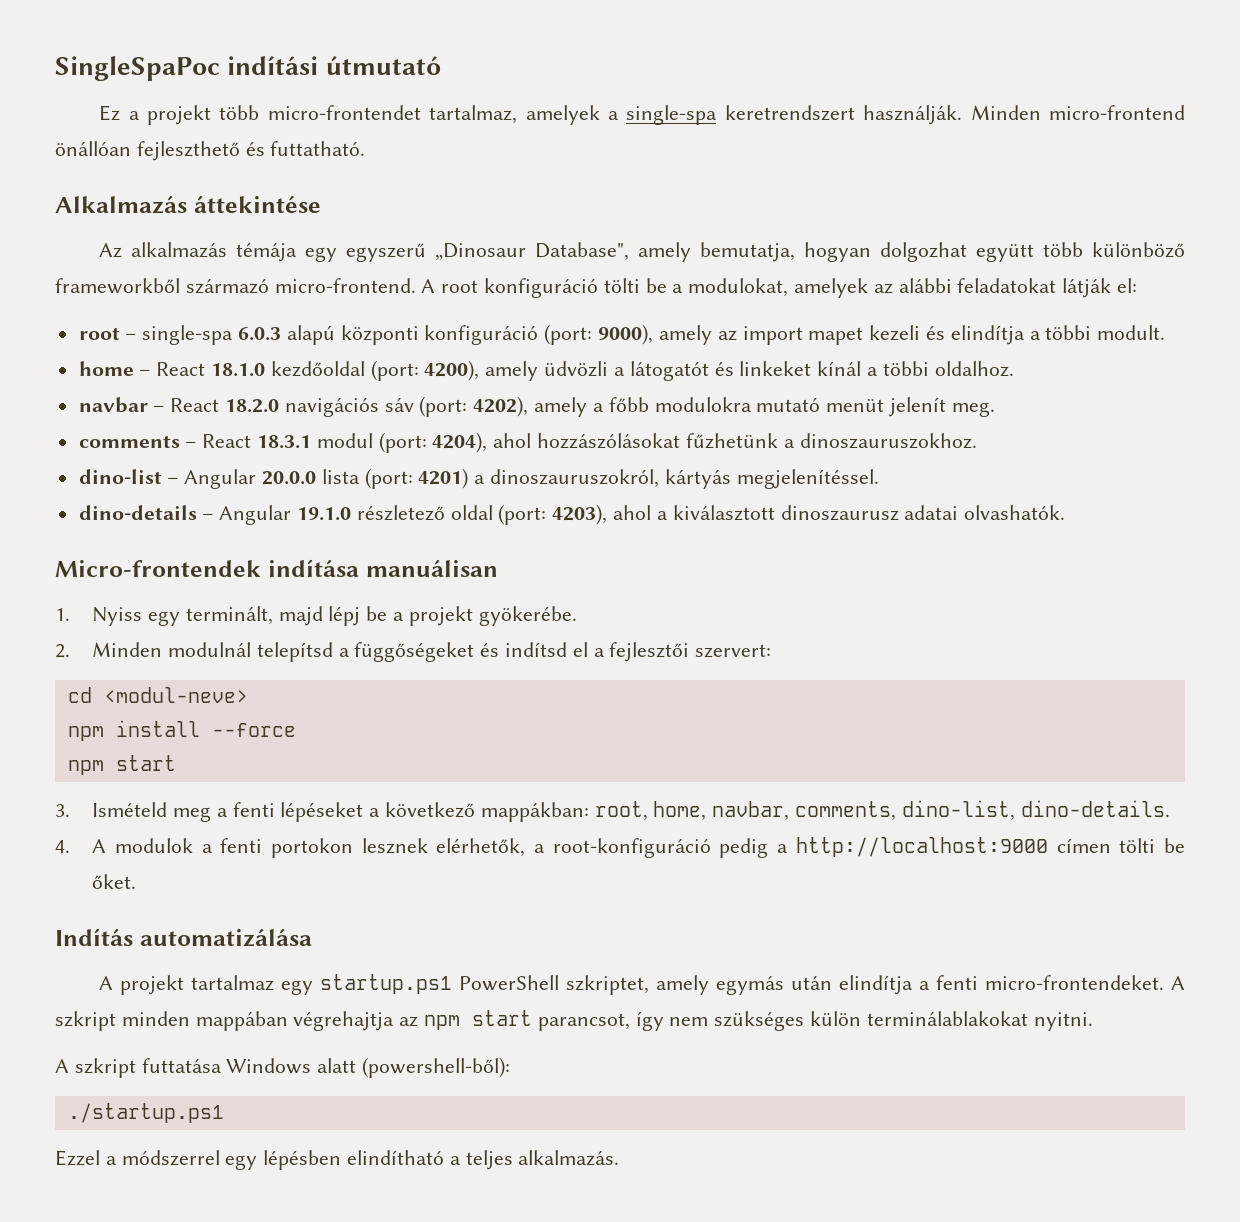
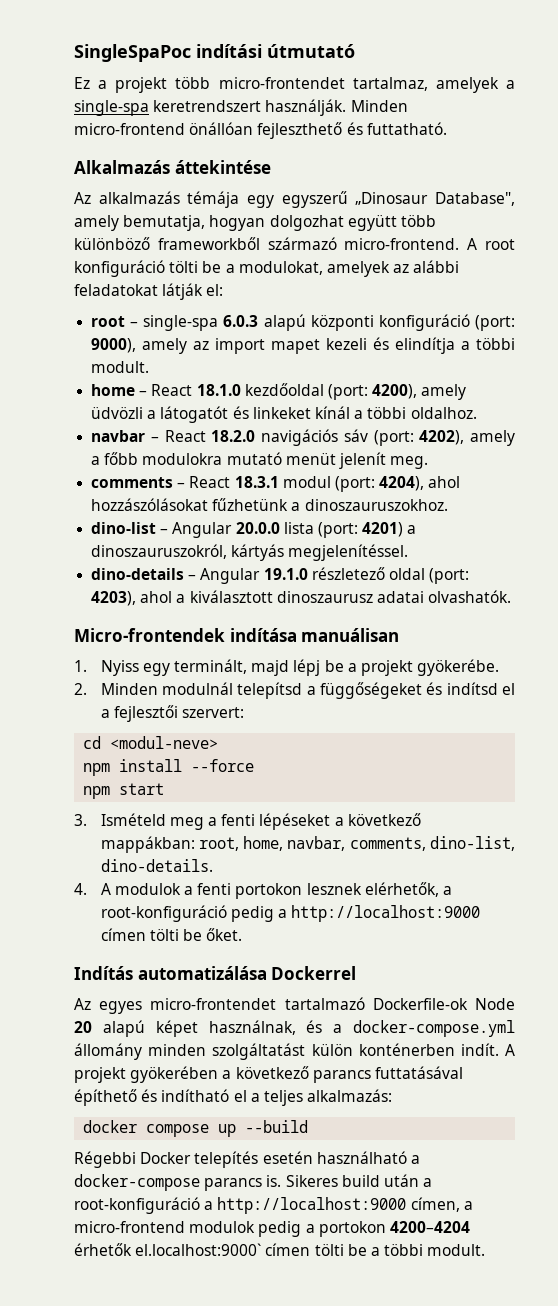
[99,974,1185,995] [55,1010,1093,1031] [55,1057,511,1078] [67,1103,224,1123] [55,1150,620,1170] // A projekt tartalmaz egy startup.ps1 PowerShell szkriptet, amely egymás után elindítja a fenti micro-frontendeket. A szkript minden mappában végrehajtja az npm start parancsot, így nem szükséges külön terminálablakokat nyitni. // A szkript futtatása Windows alatt (powershell-ből): // ./startup.ps1 // Ezzel a módszerrel egy lépésben elindítható a teljes alkalmazás. -> [271,966,357,980] [74,997,515,1014] [74,1020,515,1037] [74,1043,515,1060] [74,1066,463,1083] [74,1089,393,1106] [83,1120,309,1137] [74,1151,420,1168] [74,1174,433,1191] [74,1197,473,1214] [74,1221,470,1237] [74,1243,486,1256] Dockerrel // Az egyes micro-frontendet tartalmazó Dockerfile-ok Node 20 alapú képet használnak, és a docker-compose.yml állomány minden szolgáltatást külön konténerben indít. A projekt gyökerében a következő parancs futtatásával építhető és indítható el a teljes alkalmazás: // docker compose up --build // Régebbi Docker telepítés esetén használható a docker-compose parancs is. Sikeres build után a root-konfiguráció a http://localhost:9000 címen, a micro-frontend modulok pedig a portokon 4200–4204 érhetők el.localhost:9000` címen tölti be a többi modult.

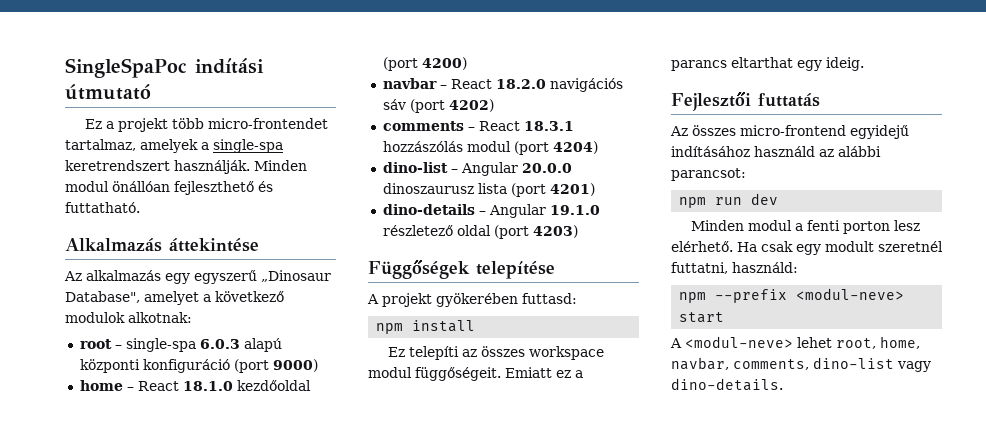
[74,123,185,135] micro-frontend -> [65,181,109,192] modul
[187,191,240,208] témája -> (161, 275) none
[74,215,436,231] [74,237,515,250] [74,260,460,277] [74,283,224,300] amely bemutatja, hogyan dolgozhat együtt több különböző frameworkből származó micro-frontend. A root konfiguráció tölti be a modulokat, amelyek az alábbi feladatokat látják el: -> [144,291,284,305] [65,312,192,323] amelyet a következő modulok alkotnak:
[475,315,515,331] [91,337,516,354] [91,361,150,373] (port: 9000), amely az import mapet kezeli és elindítja a többi modult. -> [233,359,318,373] (port 9000)
[327,384,467,400] [91,406,477,423] (port: 4200), amely üdvözli a látogatót és linkeket kínál a többi oldalhoz. -> [382,57,467,71] (port 4200)
[373,430,515,446] [91,452,429,469] [91,476,461,492] [91,498,448,511] [91,522,417,538] [91,544,409,561] (port: 4202), amely a főbb modulokra mutató menüt jelenít meg. // comments – React 18.3.1 modul (port: 4204), ahol hozzászólásokat fűzhetünk a dinoszauruszokhoz. // dino-list – Angular 20.0.0 lista (port: 4201) a dinoszauruszokról, kártyás megjelenítéssel. -> [409,99,494,113] [382,121,574,131] [382,141,598,155] [382,162,572,176] [382,183,595,197] (port 4202) // comments – React 18.3.1 hozzászólás modul (port 4204) // dino-list – Angular 20.0.0 dinoszaurusz lista (port 4201)
[429,568,470,584] [91,590,512,606] [74,628,400,642] [74,659,500,676] [74,682,515,699] [100,705,245,722] [83,736,219,749] [83,759,255,776] [83,783,165,799] [74,813,421,830] [100,836,195,853] (port: 4203), ahol a kiválasztott dinoszaurusz adatai olvashatók. // Micro-frontendek indítása manuálisan // 1. Nyiss egy terminált, majd lépj be a projekt gyökerébe. // 2. Minden modulnál telepítsd a függőségeket és indítsd el a fejlesztői szervert: // cd <modul-neve> // npm install --force // npm start // 3. Ismételd meg a fenti lépéseket a következő mappákban: -> [493,225,578,239] [368,260,555,279] [367,293,577,307] [376,320,476,334] [388,346,605,360] [368,367,583,381] [671,57,864,71] [671,92,820,111] [670,125,909,139] [671,146,881,157] [671,168,746,181] [679,193,779,208] [691,220,921,234] [671,241,943,255] [671,262,798,274] [679,288,905,303] [679,312,725,323] [670,336,832,348] (port 4203) // Függőségek telepítése // A projekt gyökerében futtasd: // npm install // Ez telepíti az összes workspace modul függőségeit. Emiatt ez a parancs eltarthat egy ideig. // Fejlesztői futtatás // Az összes micro-frontend egyidejű indításához használd az alábbi parancsot: // npm run dev // Minden modul a fenti porton lesz elérhető. Ha csak egy modult szeretnél futtatni, használd: // npm --prefix <modul-neve> start // A <modul-neve> lehet
[430,836,515,851] dino-list, -> [813,357,931,372] dino-list vagy
[74,882,452,899] [100,905,481,922] [100,928,243,941] [74,966,357,980] [74,997,515,1014] [74,1020,515,1037] [74,1043,515,1060] [74,1066,463,1083] [74,1089,393,1106] [83,1120,309,1137] [74,1151,420,1168] [74,1174,433,1191] [74,1197,473,1214] [74,1221,470,1237] [74,1243,486,1256] // 4. A modulok a fenti portokon lesznek elérhetők, a root-konfiguráció pedig a http://localhost:9000 címen tölti be őket. // Indítás automatizálása Dockerrel // Az egyes micro-frontendet tartalmazó Dockerfile-ok Node 20 alapú képet használnak, és a docker-compose.yml állomány minden szolgáltatást külön konténerben indít. A projekt gyökerében a következő parancs futtatásával építhető és indítható el a teljes alkalmazás: // docker compose up --build // Régebbi Docker telepítés esetén használható a docker-compose parancs is. Sikeres build után a root-konfiguráció a http://localhost:9000 címen, a micro-frontend modulok pedig a portokon 4200–4204 érhetők el.localhost:9000` címen tölti be a többi modult. -> (783, 384) none

